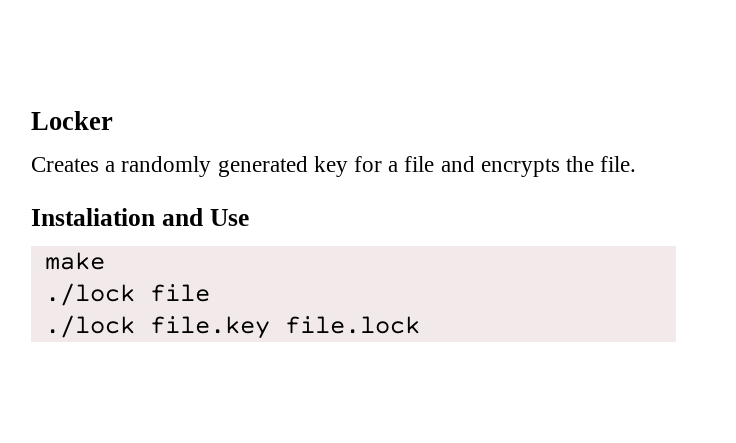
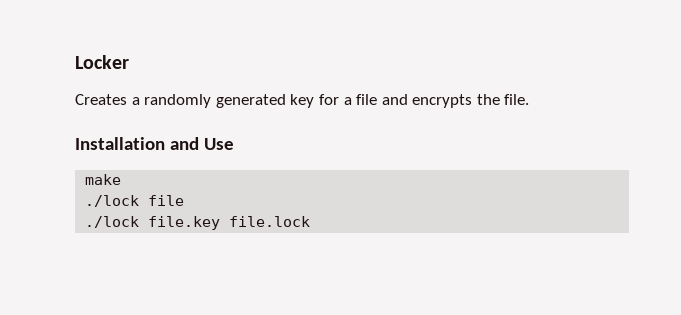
[31,208,155,226] Instaliation -> [75,137,165,150] Installation

